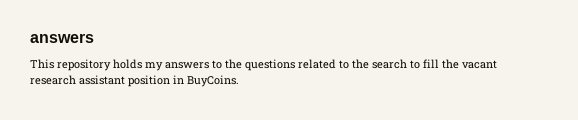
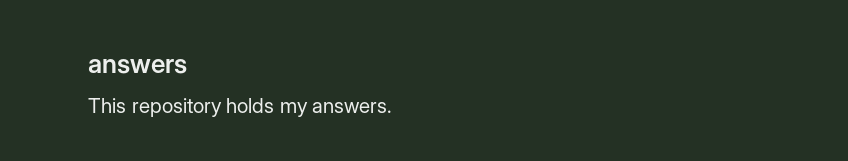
[165,59,497,71] [30,75,239,87] answers to the questions related to the search to fill the vacant research assistant position in BuyCoins. -> [312,102,393,113] answers.

